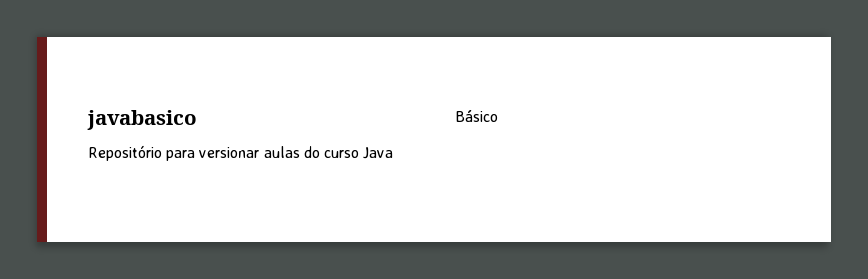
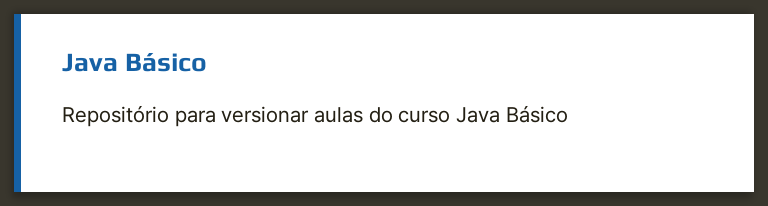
[87,110,197,130] javabasico -> [62,52,208,72] Java Básico

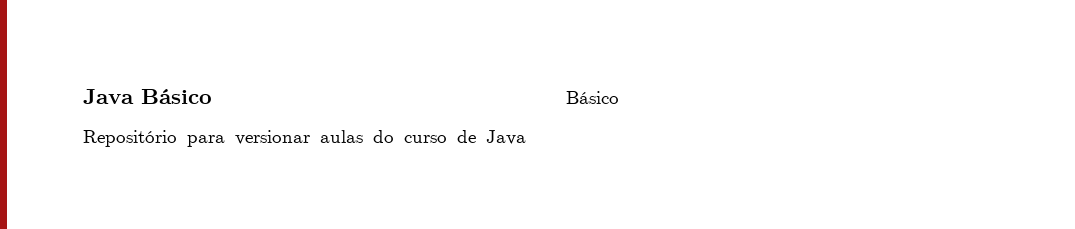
(451, 116) none -> [457,130,476,143] de

